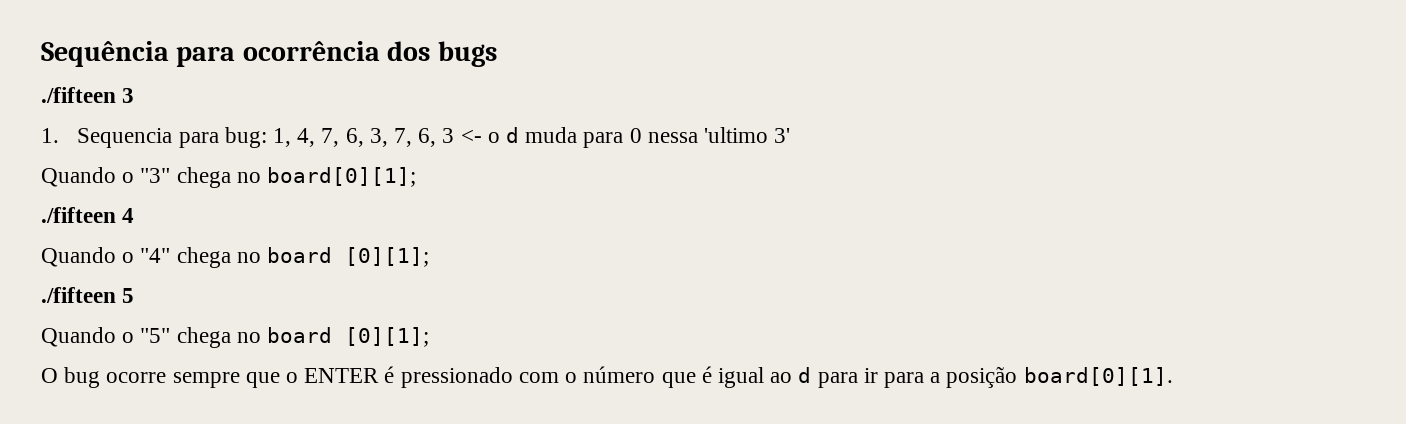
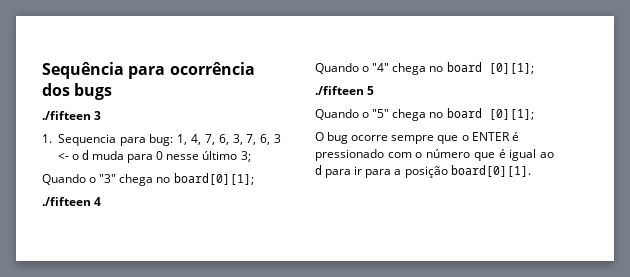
[647,127,791,143] nessa 'ultimo 3' -> [166,151,251,162] nesse último 3;

